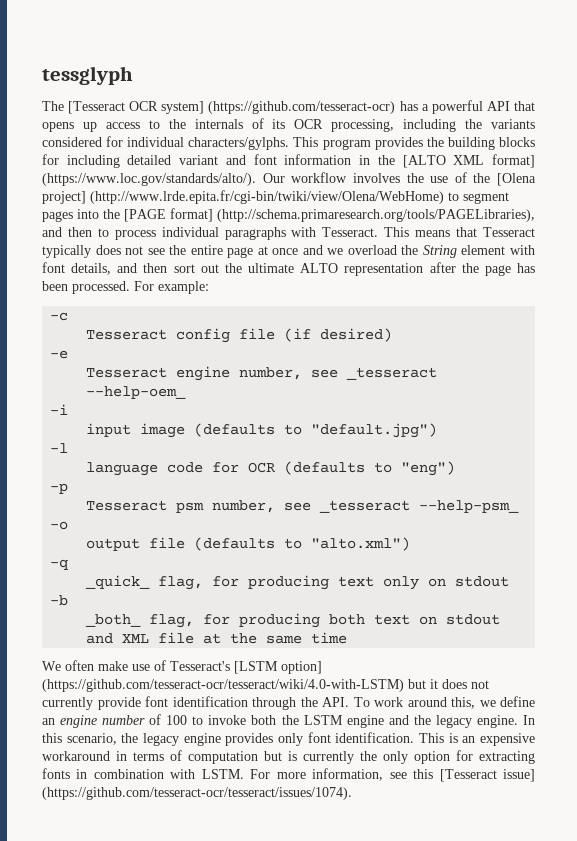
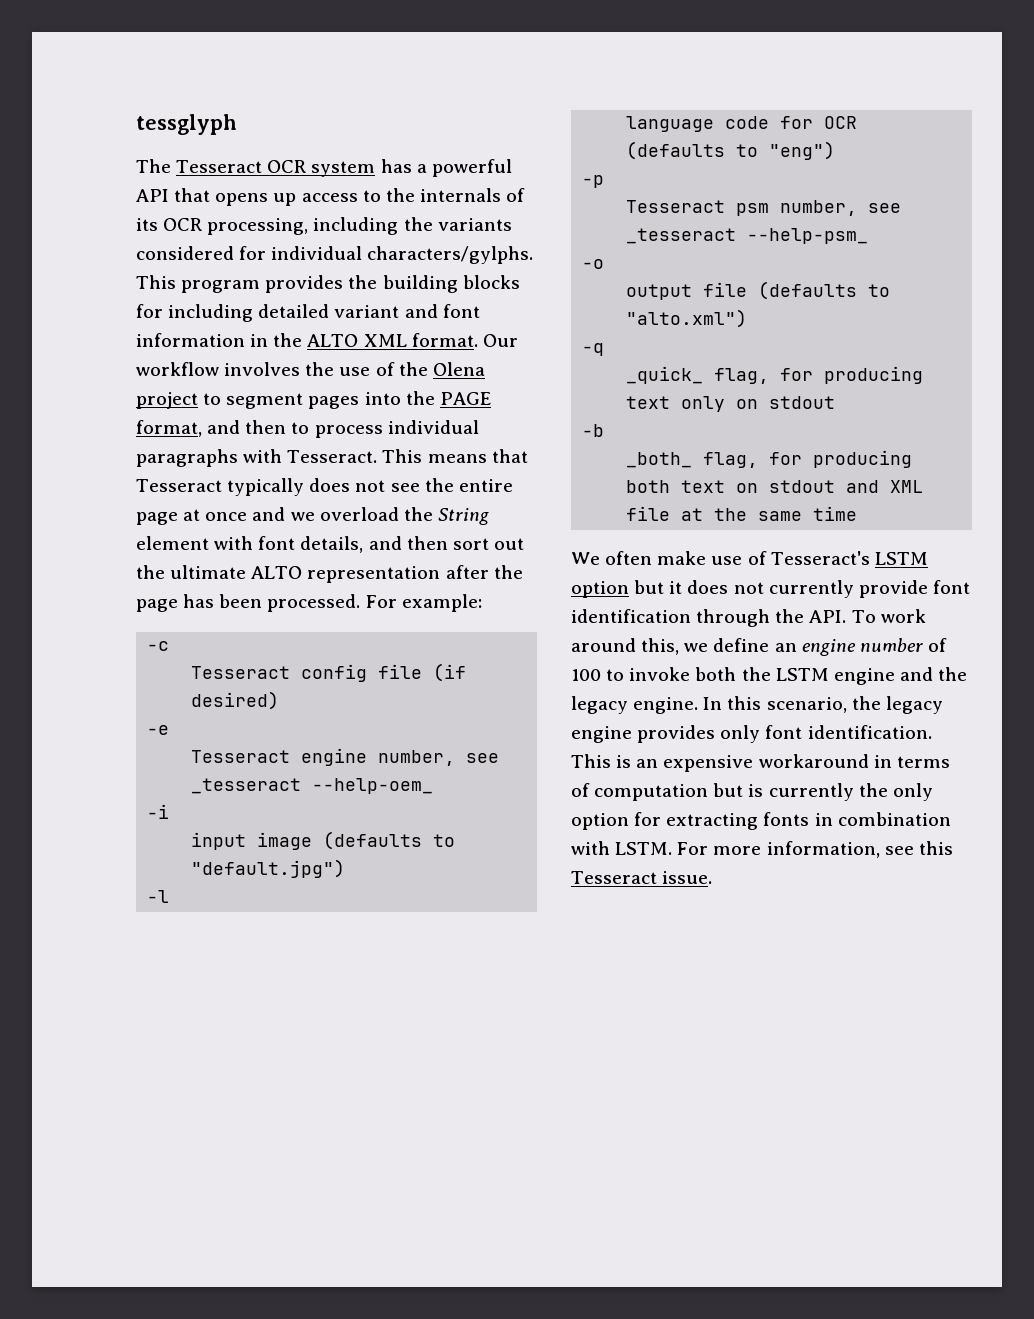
[68,101,396,114] [Tesseract OCR system] (https://github.com/tesseract-ocr) -> [176,160,376,177] Tesseract OCR system
[402,154,535,168] [42,173,256,186] [ALTO XML format] (https://www.loc.gov/standards/alto/). -> [307,333,478,347] ALTO XML format.
[497,173,536,186] [42,190,444,204] [Olena project] (http://www.lrde.epita.fr/cgi-bin/twiki/view/Olena/WebHome) -> [432,362,485,376] [136,392,198,409] Olena project
[124,208,535,222] [PAGE format] (http://schema.primaresearch.org/tools/PAGELibraries), -> [439,392,491,405] [136,420,202,437] PAGE format,
[234,661,322,674] [42,679,404,692] [LSTM option] (https://github.com/tesseract-ocr/tesseract/wiki/4.0-with-LSTM) -> [874,552,928,565] [571,581,629,598] LSTM option
[439,769,535,782] [42,787,352,800] [Tesseract issue] (https://github.com/tesseract-ocr/tesseract/issues/1074). -> [571,871,713,884] Tesseract issue.

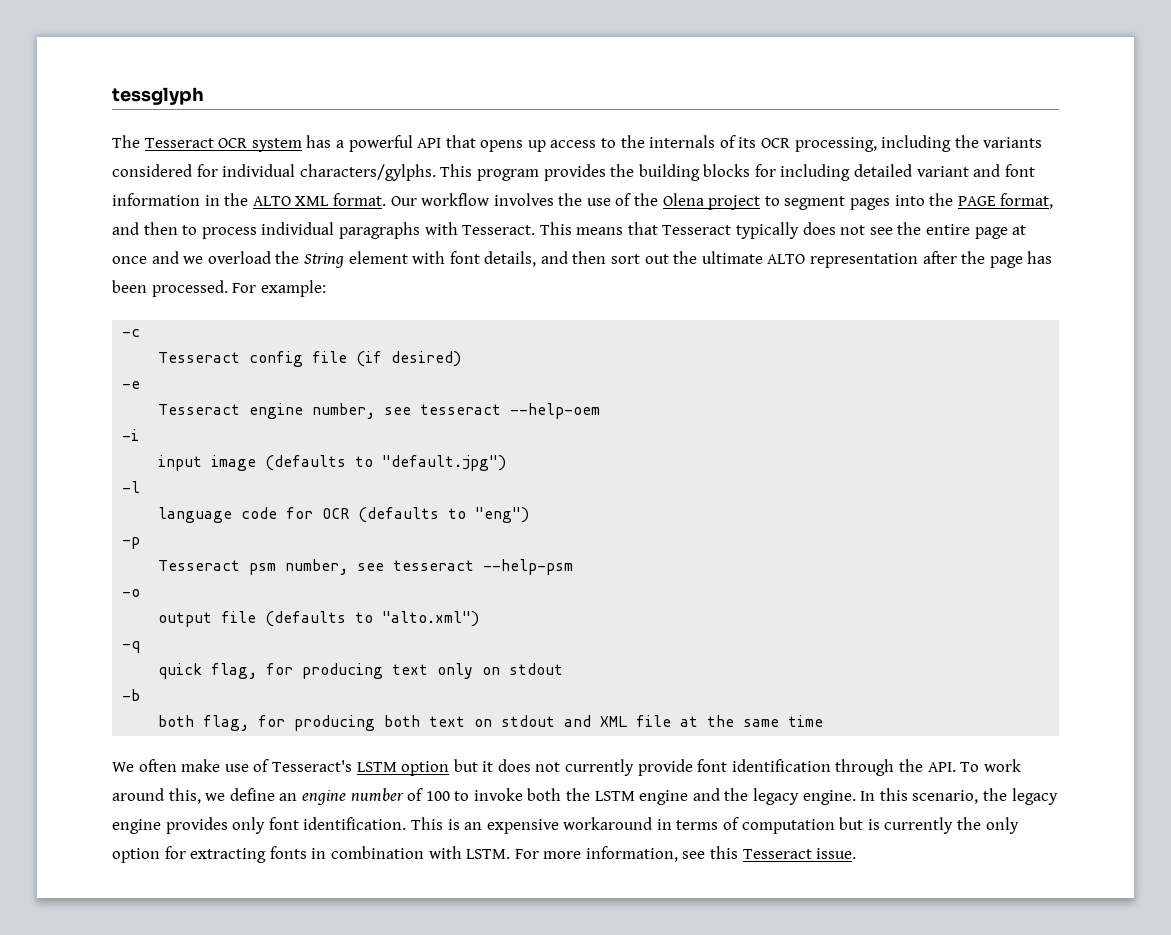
[191,778,434,794] _tesseract --help-oem_ -> [420,403,601,419] tesseract --help-oem
[626,228,869,244] _tesseract --help-psm_ -> [393,559,574,575] tesseract --help-psm
[626,366,704,384] _quick_ -> [158,663,203,679] quick
[626,452,693,468] _both_ -> [158,715,195,727] both

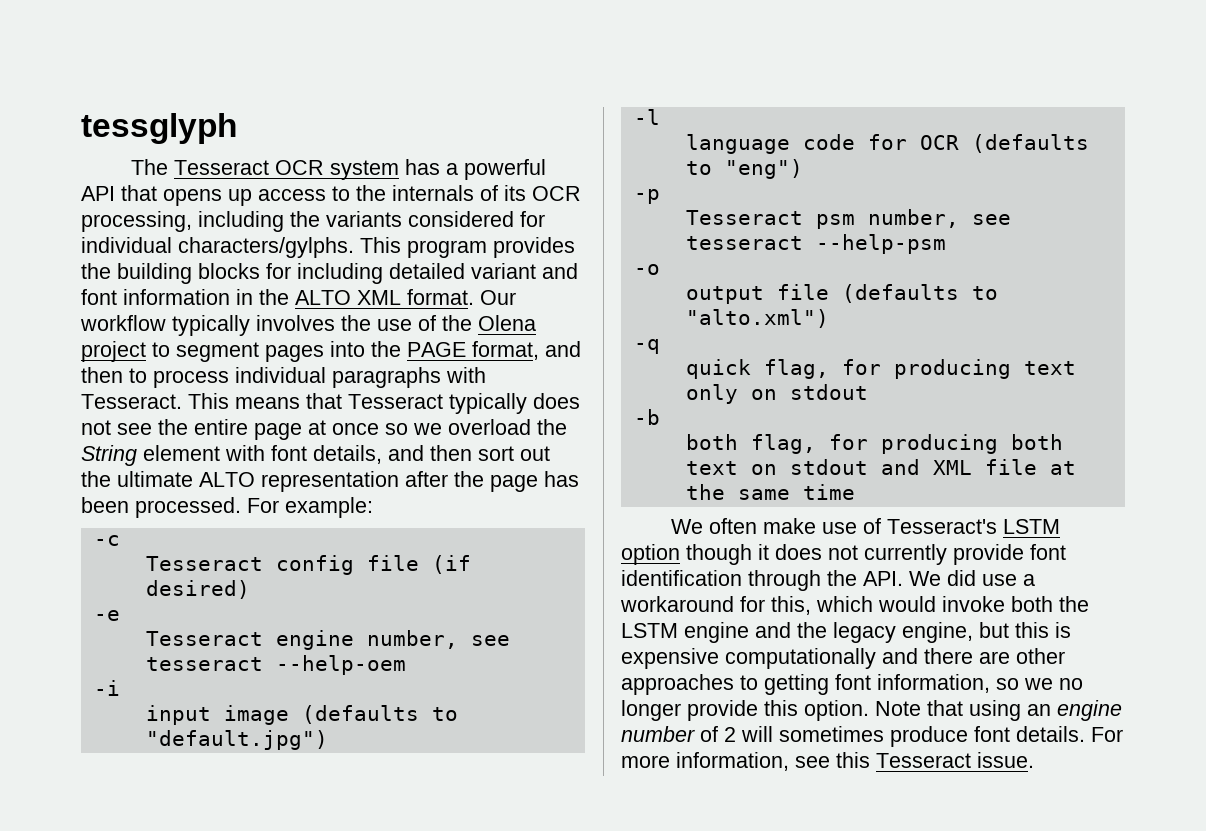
(490, 199) none -> [172,315,250,336] typically
[151,251,179,264] and -> [385,423,408,435] so
[453,759,478,772] but -> [686,544,752,565] though
[960,759,1021,772] [112,788,470,805] To work around this, we define an engine number of 100 to -> [909,570,1035,586] [620,596,936,615] We did use a workaround for this, which would
[802,788,1058,805] [112,817,1019,834] [112,846,511,863] engine. In this scenario, the legacy engine provides only font identification. This is an expensive workaround in terms of computation but is currently the only option for extracting fonts in combination with LSTM. -> [902,622,1071,643] [621,648,1065,669] [621,674,1083,695] [621,700,1122,721] [621,726,1085,747] engine, but this is expensive computationally and there are other approaches to getting font information, so we no longer provide this option. Note that using an engine number of 2 will sometimes produce font details.

